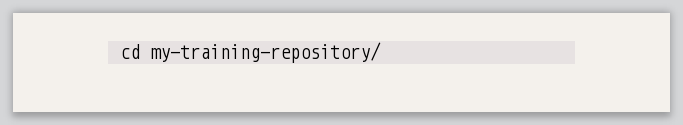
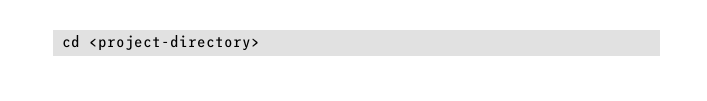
[149,42,381,63] my-training-repository/ -> [88,35,260,51] <project-directory>

